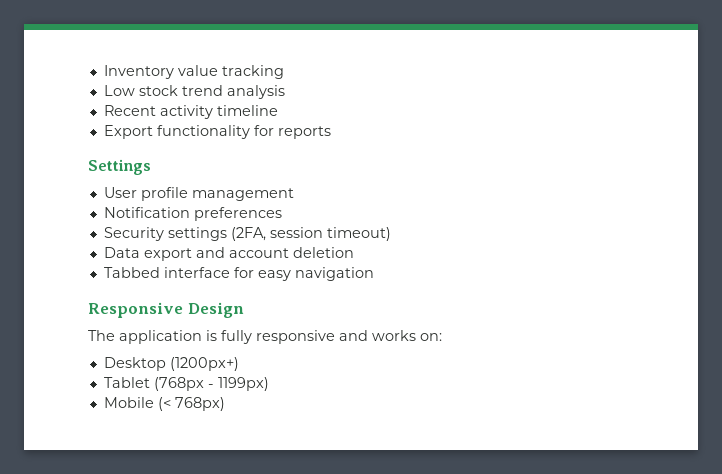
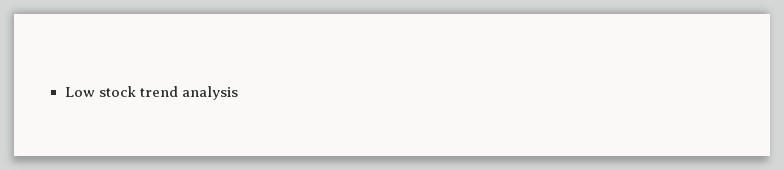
[103,65,284,79] Inventory value tracking // -> (64, 92) none
[103,105,278,119] [103,125,331,139] [88,159,151,175] [103,187,294,201] [103,207,282,221] [103,227,391,241] [103,247,354,261] [103,267,374,281] [88,302,244,318] [88,330,442,344] [103,357,239,371] [103,377,269,391] [103,397,225,411] // Recent activity timeline // Export functionality for reports // Settings // User profile management // Notification preferences // Security settings (2FA, session timeout) // Data export and account deletion // Tabbed interface for easy navigation // Responsive Design // The application is fully responsive and works on: // Desktop (1200px+) // Tablet (768px - 1199px) // Mobile (< 768px) -> (238, 93) none

